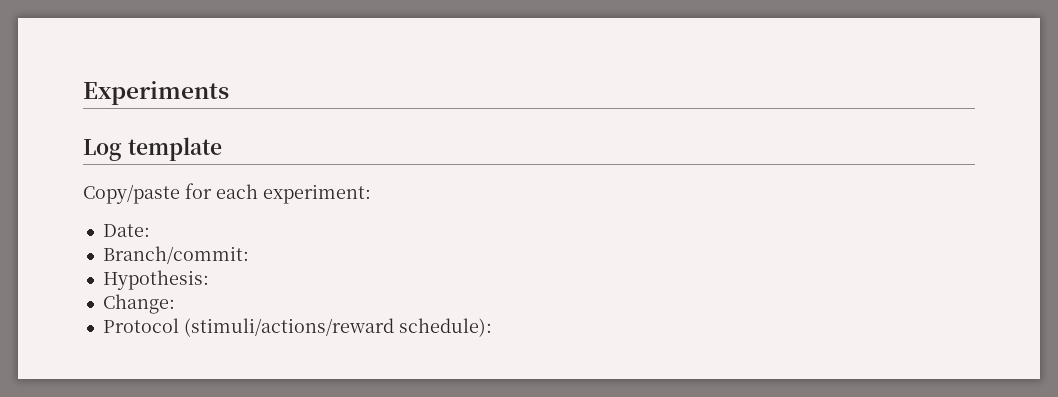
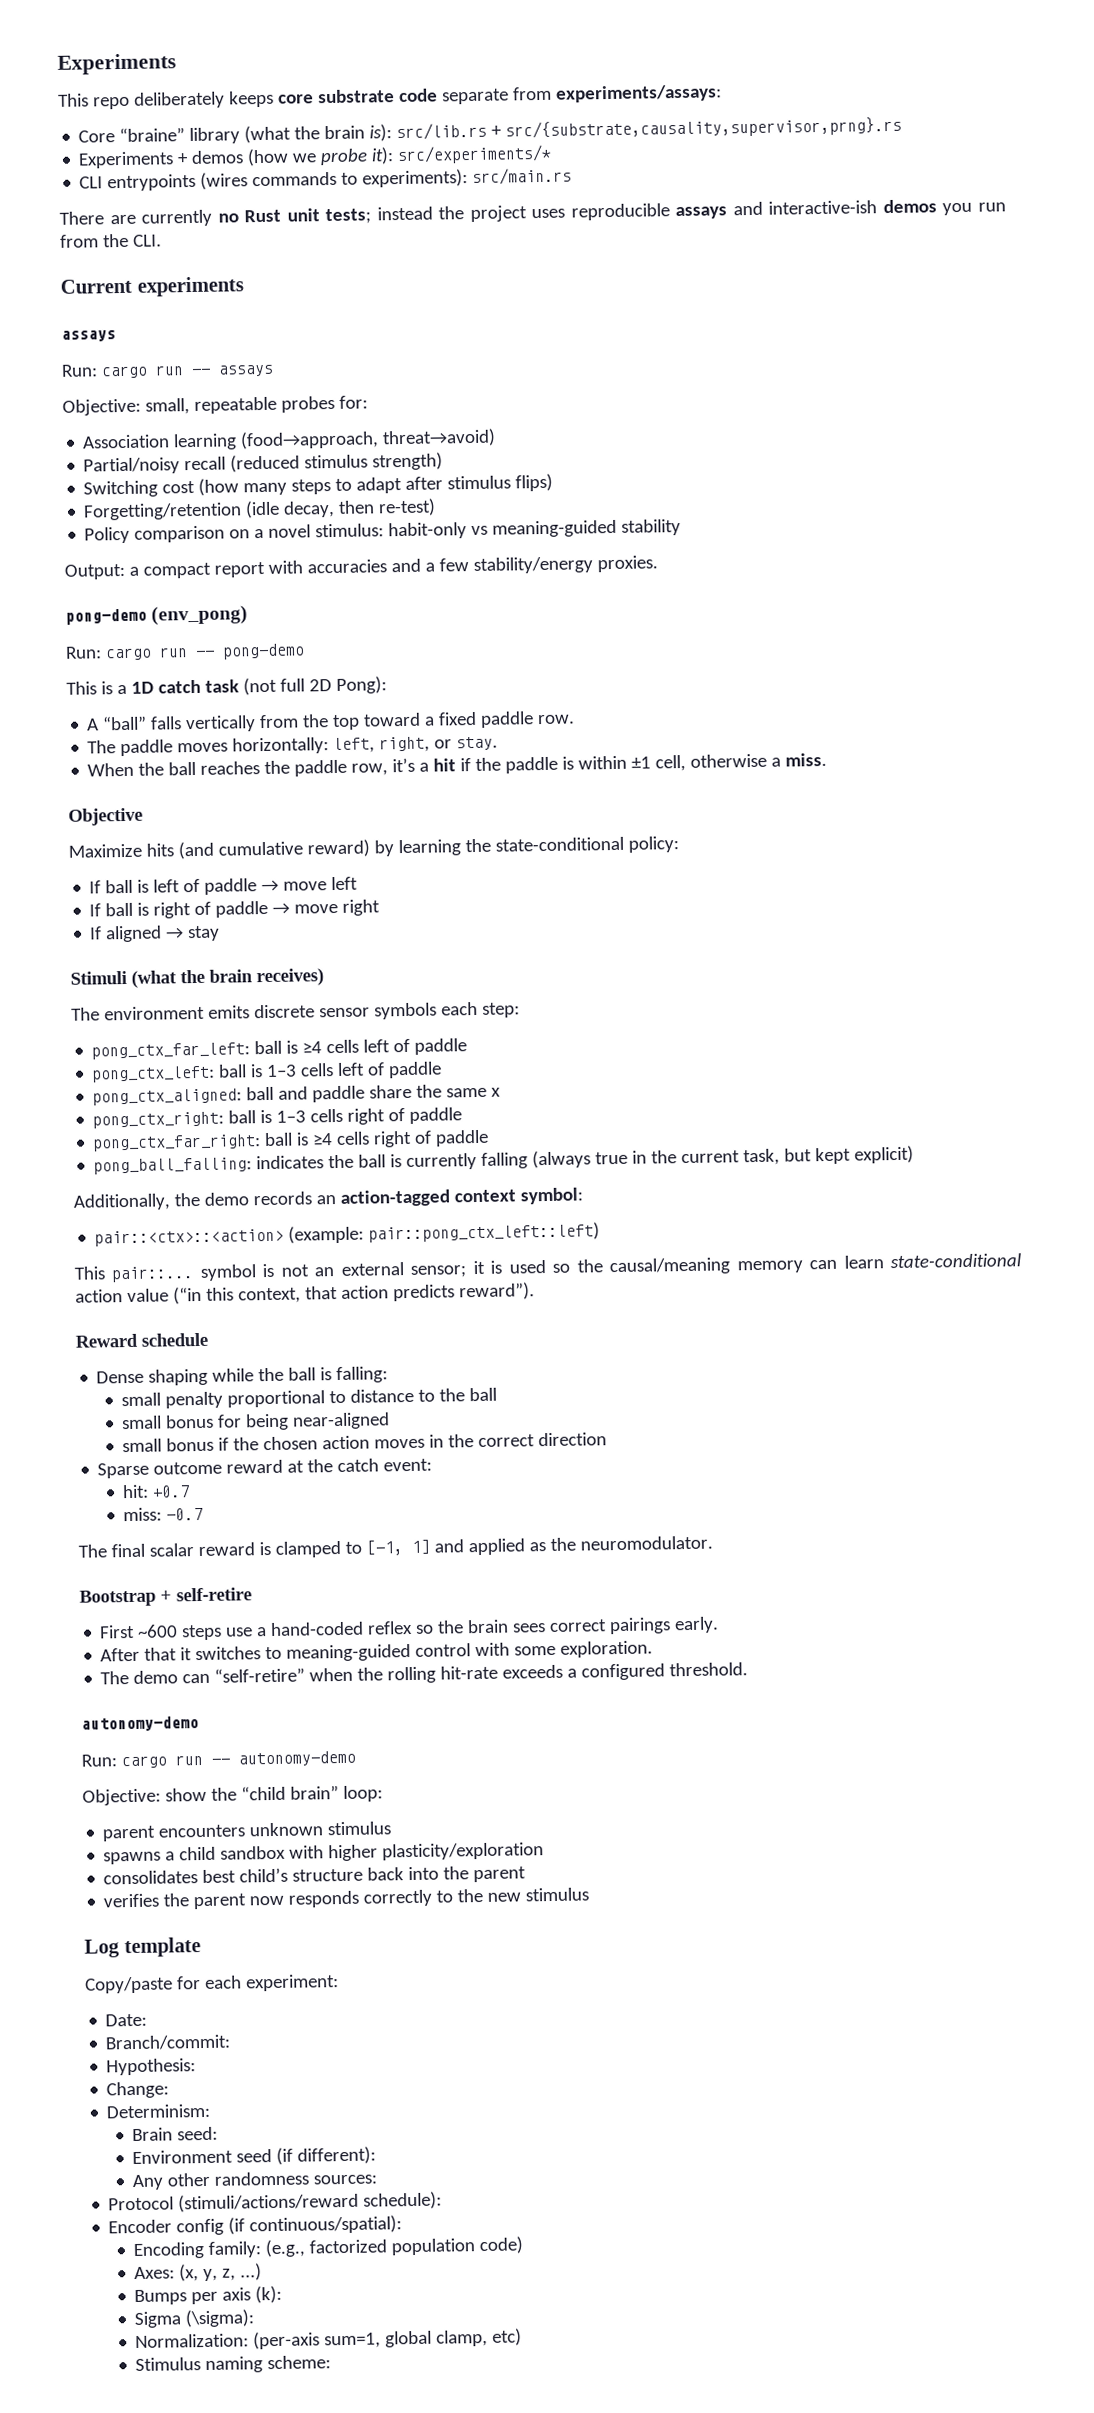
[83,81,229,105] Experiments -> [57,53,176,75] [58,84,722,110] [78,116,903,145] [78,144,553,169] [79,167,573,192] [59,199,1006,227] [60,233,162,248] [60,276,244,297] [61,330,116,342] [61,364,274,379] [62,395,368,416] [82,428,497,451] [83,452,444,475] [83,473,554,498] [83,498,437,521] [84,519,682,544] [64,555,658,580] [65,605,249,626] [65,643,305,661] [66,676,387,696] [86,711,576,733] [87,736,499,757] [87,752,828,777] [68,807,143,826] [68,836,679,860] [89,876,359,895] [89,899,381,919] [89,925,221,943] [70,968,324,988] [71,1001,520,1021] [91,1038,468,1060] [91,1061,443,1083] [92,1084,502,1106] [92,1107,463,1129] [92,1129,490,1152] [93,1145,915,1175] [73,1187,583,1211] [94,1222,601,1247] [74,1253,1023,1283] [75,1282,535,1305] [75,1332,208,1348] [96,1366,389,1386] [121,1387,498,1409] [121,1412,391,1431] [122,1432,608,1453] [97,1458,433,1479] [122,1484,191,1499] [123,1507,204,1522] [78,1535,713,1558] [79,1587,252,1607] [99,1616,720,1641] [100,1640,654,1662] [100,1662,749,1685] [81,1716,199,1732] [81,1750,356,1769] [82,1785,383,1806] [102,1821,392,1842] [103,1842,545,1865] [103,1866,527,1885] [103,1887,590,1910] Experiments // This repo deliberately keeps core substrate code separate from experiments/assays: // Core “braine” library (what the brain is): src/lib.rs + src/{substrate,causality,supervisor,prng}.rs // Experiments + demos (how we probe it): src/experiments/* // CLI entrypoints (wires commands to experiments): src/main.rs // There are currently no Rust unit tests; instead the project uses reproducible assays and interactive-ish demos you run from the CLI. // Current experiments // assays // Run: cargo run -- assays // Objective: small, repeatable probes for: // Association learning (food→approach, threat→avoid) // Partial/noisy recall (reduced stimulus strength) // Switching cost (how many steps to adapt after stimulus flips) // Forgetting/retention (idle decay, then re-test) // Policy comparison on a novel stimulus: habit-only vs meaning-guided stability // Output: a compact report with accuracies and a few stability/energy proxies. // pong-demo (env_pong) // Run: cargo run -- pong-demo // This is a 1D catch task (not full 2D Pong): // A “ball” falls vertically from the top toward a fixed paddle row. // The paddle moves horizontally: left, right, or stay. // When the ball reaches the paddle row, it’s a hit if the paddle is within ±1 cell, otherwise a miss. // Objective // Maximize hits (and cumulative reward) by learning the state-conditional policy: // If ball is left of paddle → move left // If ball is right of paddle → move right // If aligned → stay // Stimuli (what the brain receives) // The environment emits discrete sensor symbols each step: // pong_ctx_far_left: ball is ≥4 cells left of paddle // pong_ctx_left: ball is 1–3 cells left of paddle // pong_ctx_aligned: ball and paddle share the same x // pong_ctx_right: ball is 1–3 cells right of paddle // pong_ctx_far_right: ball is ≥4 cells right of paddle // pong_ball_falling: indicates the ball is currently falling (always true in the current task, but kept explicit) // Additionally, the demo records an action-tagged context symbol: // pair::<ctx>::<action> (example: pair::pong_ctx_left::left) // This pair::... symbol is not an external sensor; it is used so the causal/meaning memory can learn state-conditional action value (“in this context, that action predicts reward”). // Reward schedule // Dense shaping while the ball is falling: // small penalty proportional to distance to the ball // small bonus for being near-aligned // small bonus if the chosen action moves in the correct direction // Sparse outcome reward at the catch event: // hit: +0.7 // miss: -0.7 // The final scalar reward is clamped to [-1, 1] and applied as the neuromodulator. // Bootstrap + self-retire // First ~600 steps use a hand-coded reflex so the brain sees correct pairings early. // After that it switches to meaning-guided control with some exploration. // The demo can “self-retire” when the rolling hit-rate exceeds a configured threshold. // autonomy-demo // Run: cargo run -- autonomy-demo // Objective: show the “child brain” loop: // parent encounters unknown stimulus // spawns a child sandbox with higher plasticity/exploration // consolidates best child’s structure back into the parent // verifies the parent now responds correctly to the new stimulus
[102,318,492,337] Protocol (stimuli/actions/reward schedule): -> [106,2103,211,2119] [132,2126,219,2142] [132,2146,377,2165] [132,2171,378,2191] [108,2191,443,2213] [108,2215,403,2236] [133,2236,524,2260] [134,2263,263,2282] [134,2285,283,2306] [134,2309,255,2329] [135,2328,523,2350] [135,2355,332,2374] Determinism: // Brain seed: // Environment seed (if different): // Any other randomness sources: // Protocol (stimuli/actions/reward schedule): // Encoder config (if continuous/spatial): // Encoding family: (e.g., factorized population code) // Axes: (x, y, z, ...) // Bumps per axis (k): // Sigma (\sigma): // Normalization: (per-axis sum=1, global clamp, etc) // Stimulus naming scheme:

